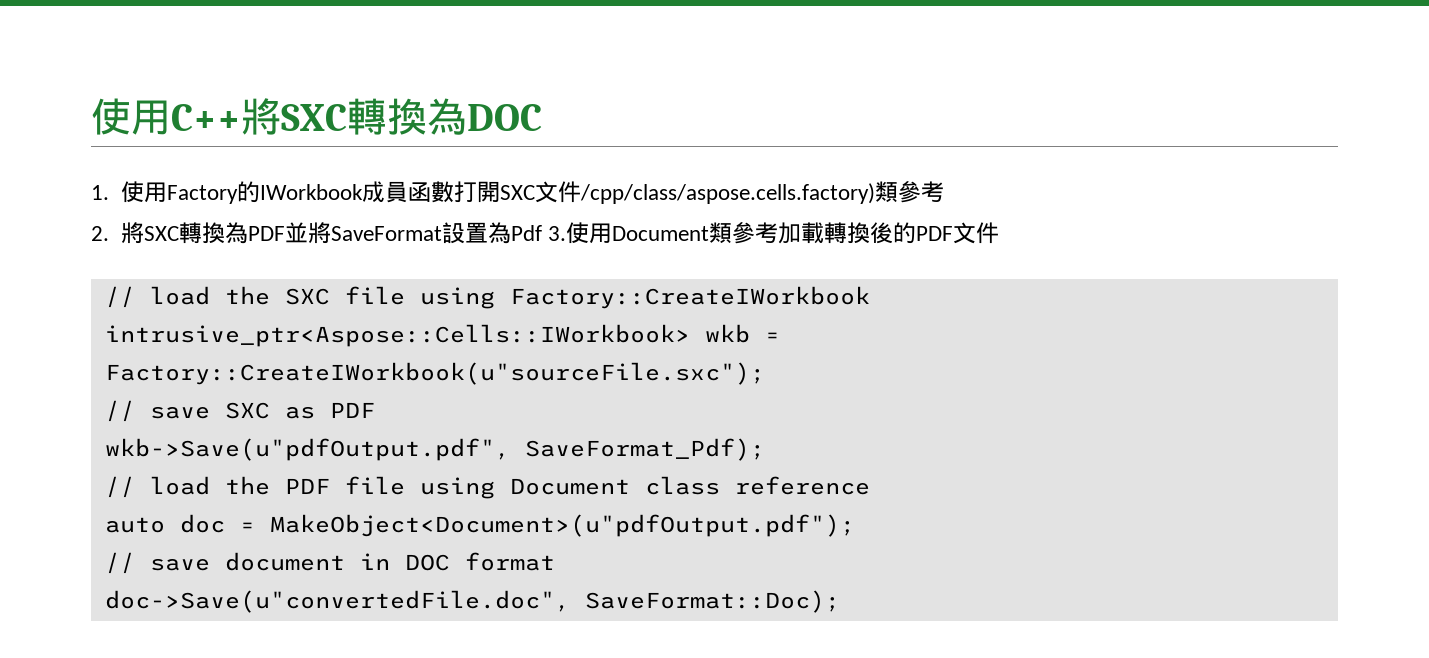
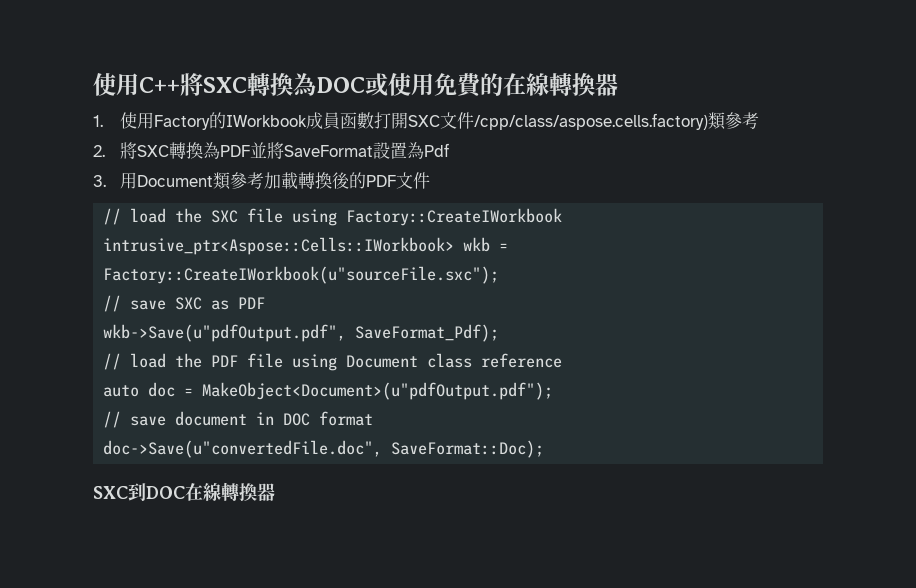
(542, 117) none -> [365,73,618,98] 或使用免費的在線轉換器
[547,222,589,244] 3.使 -> [93,175,106,187] // 3.
(840, 601) none -> [93,482,275,501] // SXC到DOC在線轉換器

